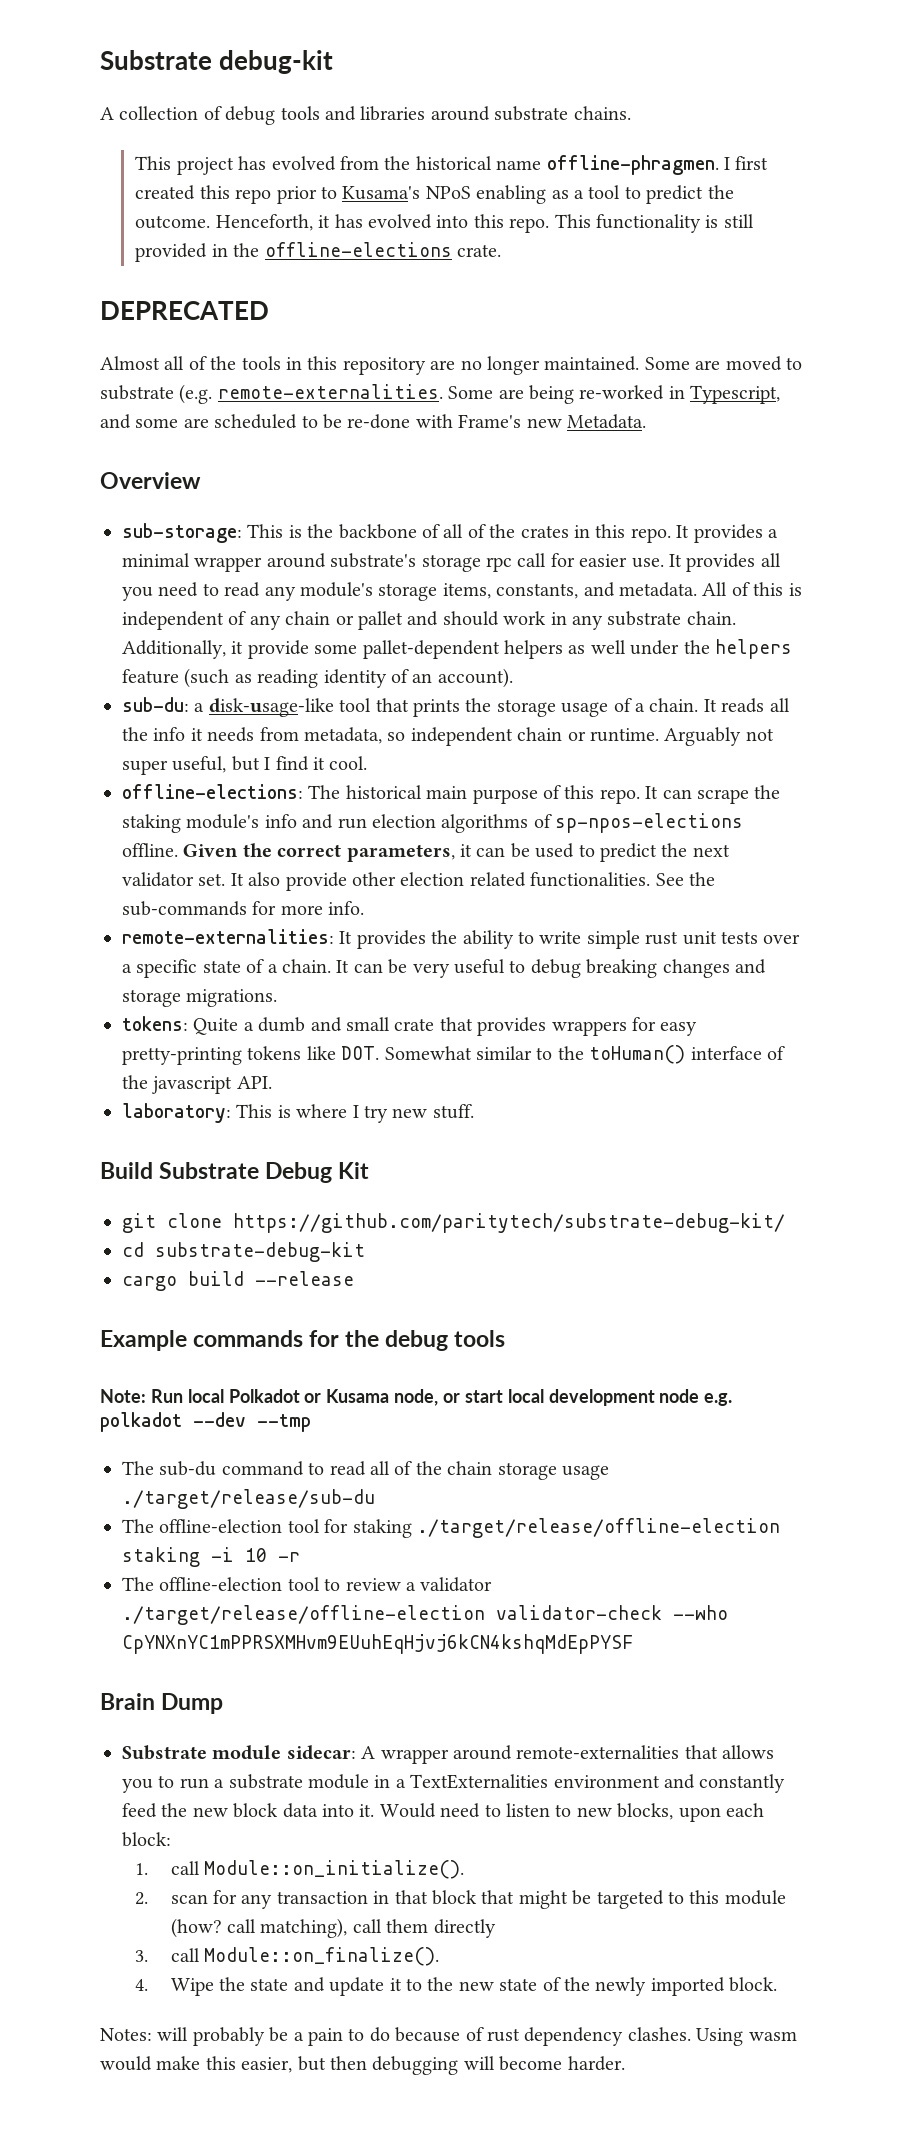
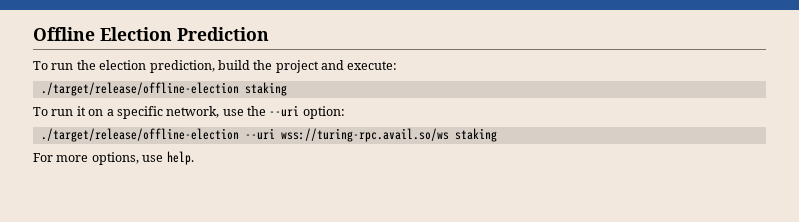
[100,50,333,74] [100,106,631,125] [135,155,769,175] [135,185,734,204] [135,214,754,233] [135,242,501,262] [100,301,269,320] [100,356,802,375] [100,384,781,404] [100,414,646,429] [100,472,201,489] [122,523,778,543] [122,553,781,572] [122,582,802,601] [122,611,736,630] [122,639,792,659] [122,668,513,688] [122,697,790,717] [122,727,774,746] [122,756,368,775] [122,784,781,804] [122,813,744,833] [122,843,730,862] [122,872,715,891] [122,901,365,916] [122,929,801,949] [122,959,766,978] [122,989,278,1007] [122,1016,698,1036] [122,1045,785,1065] [122,1075,272,1094] [122,1103,474,1123] [100,1162,370,1183] [122,1213,785,1233] [122,1242,365,1262] [122,1271,354,1291] [100,1330,506,1351] [100,1389,733,1406] [100,1412,311,1432] [122,1461,609,1480] [122,1489,375,1509] [122,1518,780,1538] [122,1547,300,1567] [122,1577,493,1592] [122,1605,728,1625] [122,1634,633,1654] [100,1693,224,1714] [122,1745,775,1764] [122,1774,786,1793] [122,1803,764,1822] [122,1832,171,1847] [135,1860,465,1879] [135,1890,786,1909] [170,1918,496,1938] [135,1947,440,1966] [135,1977,778,1996] [100,2027,797,2046] [100,2056,625,2075] Substrate debug-kit // A collection of debug tools and libraries around substrate chains. // This project has evolved from the historical name offline-phragmen. I first created this repo prior to Kusama's NPoS enabling as a tool to predict the outcome. Henceforth, it has evolved into this repo. This functionality is still provided in the offline-elections crate. // DEPRECATED // Almost all of the tools in this repository are no longer maintained. Some are moved to substrate (e.g. remote-externalities. Some are being re-worked in Typescript, and some are scheduled to be re-done with Frame's new Metadata. // Overview // sub-storage: This is the backbone of all of the crates in this repo. It provides a minimal wrapper around substrate's storage rpc call for easier use. It provides all you need to read any module's storage items, constants, and metadata. All of this is independent of any chain or pallet and should work in any substrate chain. Additionally, it provide some pallet-dependent helpers as well under the helpers feature (such as reading identity of an account). // sub-du: a disk-usage-like tool that prints the storage usage of a chain. It reads all the info it needs from metadata, so independent chain or runtime. Arguably not super useful, but I find it cool. // offline-elections: The historical main purpose of this repo. It can scrape the staking module's info and run election algorithms of sp-npos-elections offline. Given the correct parameters, it can be used to predict the next validator set. It also provide other election related functionalities. See the sub-commands for more info. // remote-externalities: It provides the ability to write simple rust unit tests over a specific state of a chain. It can be very useful to debug breaking changes and storage migrations. // tokens: Quite a dumb and small crate that provides wrappers for easy pretty-printing tokens like DOT. Somewhat similar to the toHuman() interface of the javascript API. // laboratory: This is where I try new stuff. // Build Substrate Debug Kit // git clone https://github.com/paritytech/substrate-debug-kit/ // cd substrate-debug-kit // cargo build --release // Example commands for the debug tools // Note: Run local Polkadot or Kusama node, or start local development node e.g. polkadot --dev --tmp // The sub-du command to read all of the chain storage usage ./target/release/sub-du // The offline-election tool for staking ./target/release/offline-election staking -i 10 -r // The offline-election tool to review a validator ./target/release/offline-election validator-check --who CpYNXnYC1mPPRSXMHvm9EUuhEqHjvj6kCN4kshqMdEpPYSF // Brain Dump // Substrate module sidecar: A wrapper around remote-externalities that allows you to run a substrate module in a TextExternalities environment and constantly feed the new block data into it. Would need to listen to new blocks, upon each block: // 1. call Module::on_initialize(). // 2. scan for any transaction in that block that might be targeted to this module (how? call matching), call them directly // 3. call Module::on_finalize(). // 4. Wipe the state and update it to the new state of the newly imported block. // Notes: will probably be a pain to do because of rust dependency clashes. Using wasm would make this easier, but then debugging will become harder. -> [33,27,269,41] [33,60,398,73] [40,82,287,96] [33,105,345,119] [40,128,497,142] [33,151,194,165] Offline Election Prediction // To run the election prediction, build the project and execute: // ./target/release/offline-election staking // To run it on a specific network, use the --uri option: // ./target/release/offline-election --uri wss://turing-rpc.avail.so/ws staking // For more options, use help.

